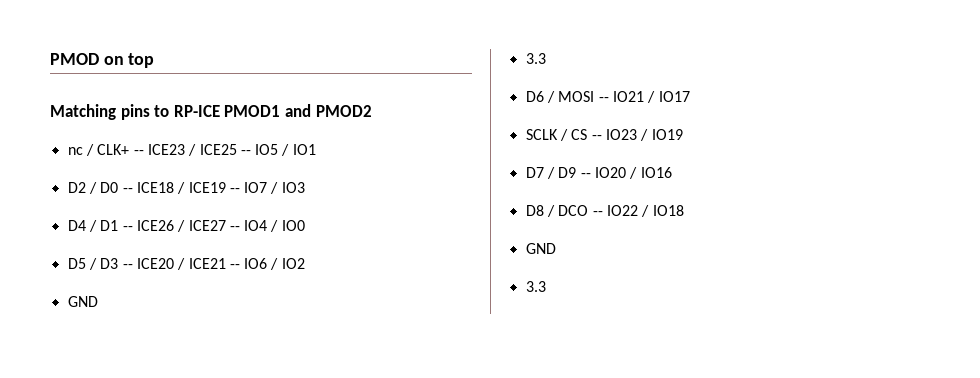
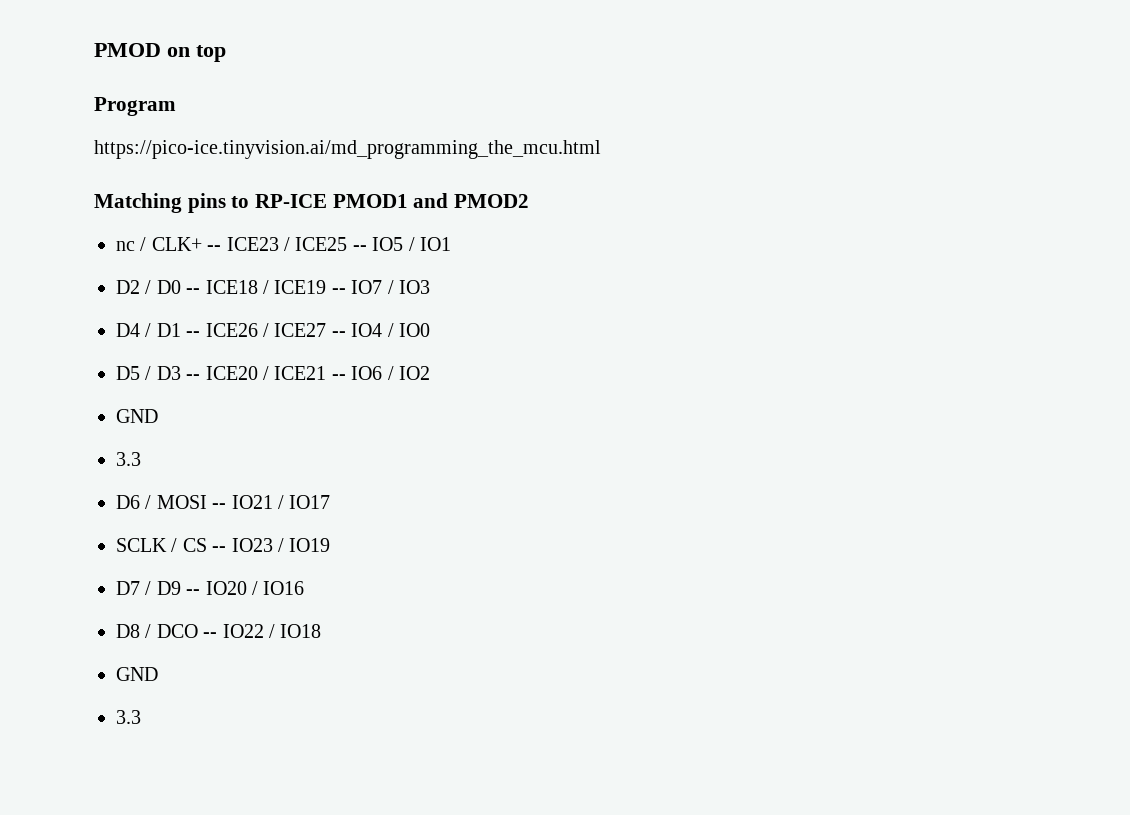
(155, 60) none -> [94,97,176,116] [94,140,601,159] // Program // https://pico-ice.tinyvision.ai/md_programming_the_mcu.html

